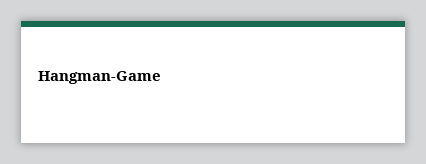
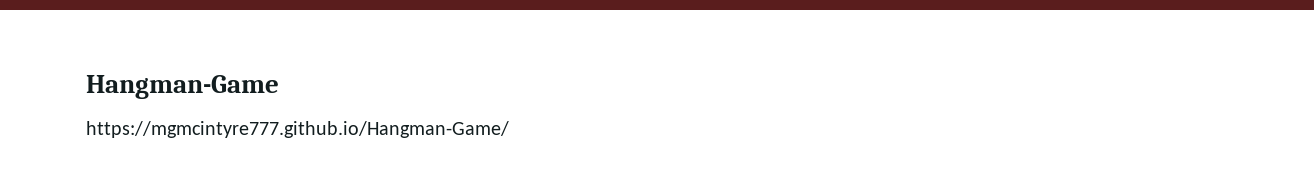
(161, 77) none -> [86,121,509,138] // https://mgmcintyre777.github.io/Hangman-Game/

